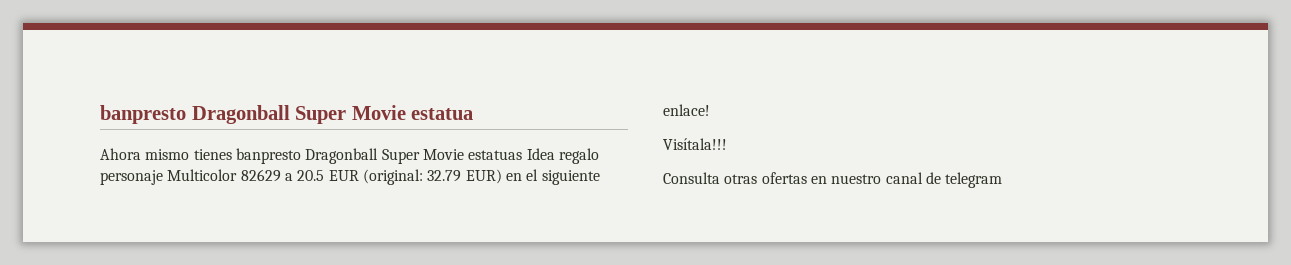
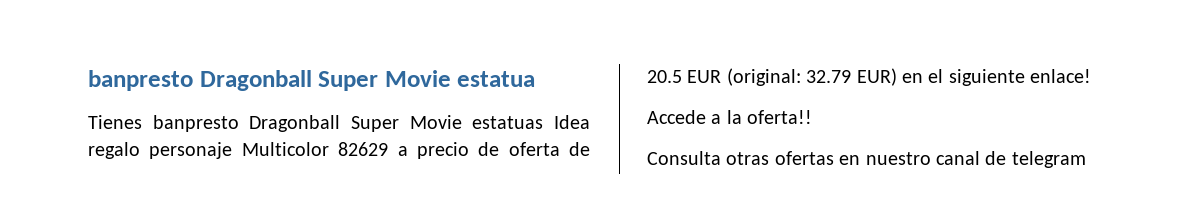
[100,148,232,160] Ahora mismo tienes -> [88,115,142,129] Tienes
(293, 177) none -> [416,142,590,159] precio de oferta de
[663,138,727,150] Visítala!!! -> [647,110,813,124] Accede a la oferta!!

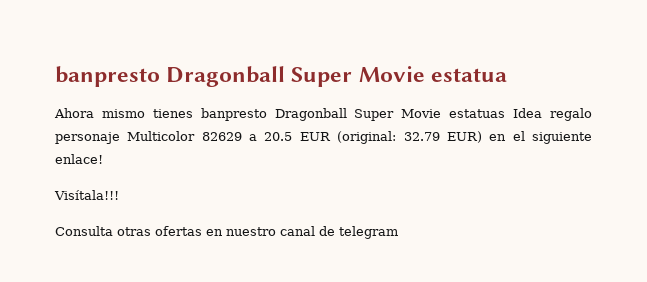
[88,115,142,129] Tienes -> [54,108,193,118] Ahora mismo tienes
[416,142,590,159] precio de oferta de -> (258, 137) none
[647,110,813,124] Accede a la oferta!! -> [54,190,119,200] Visítala!!!

